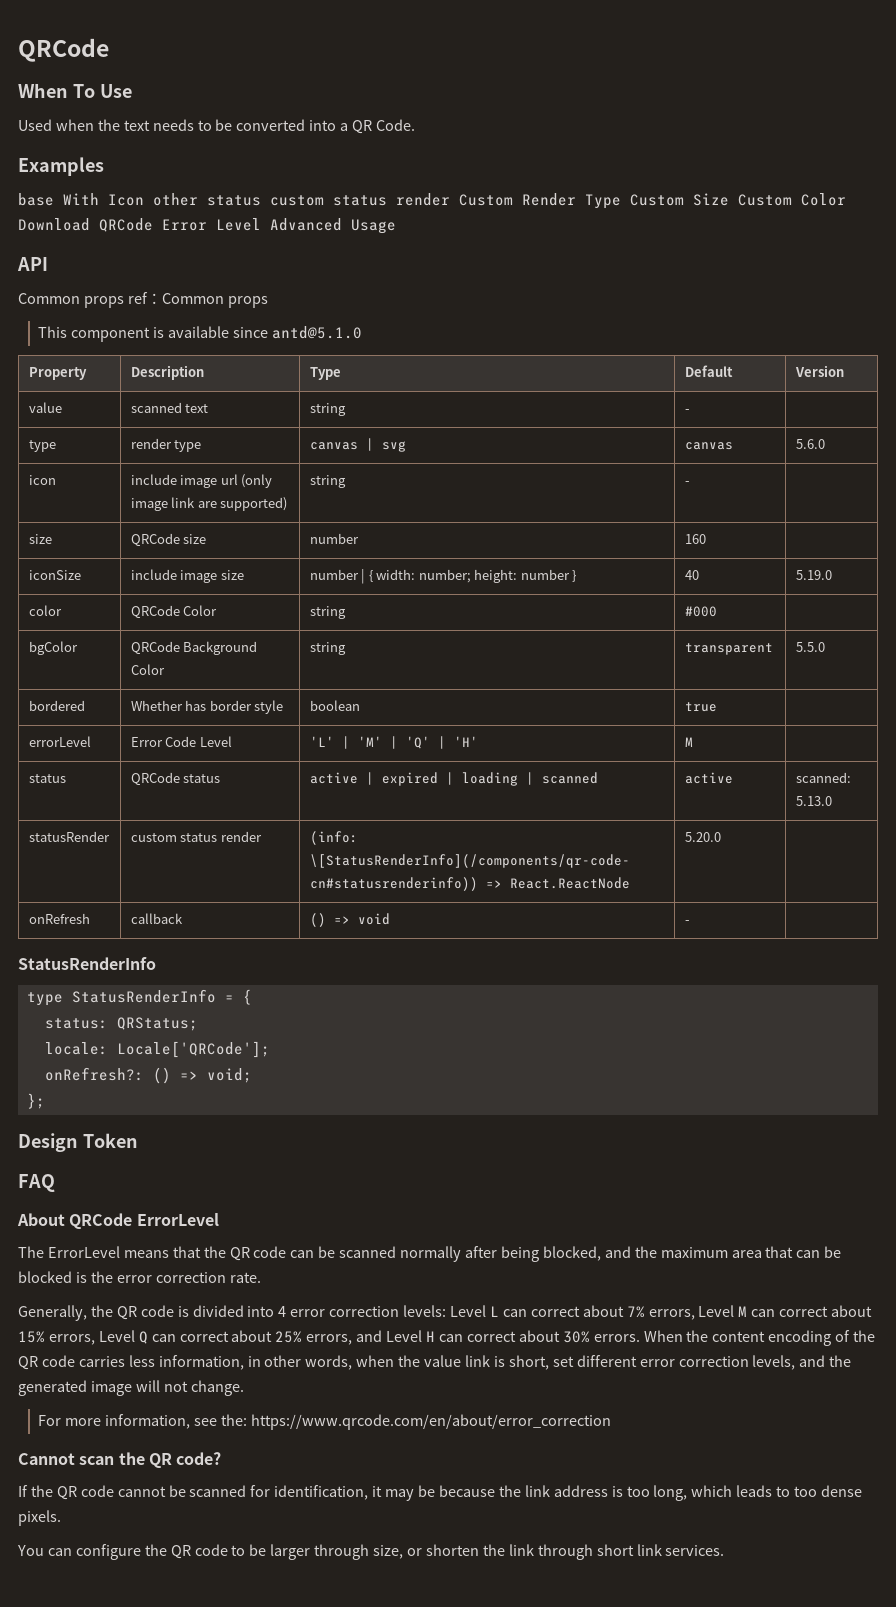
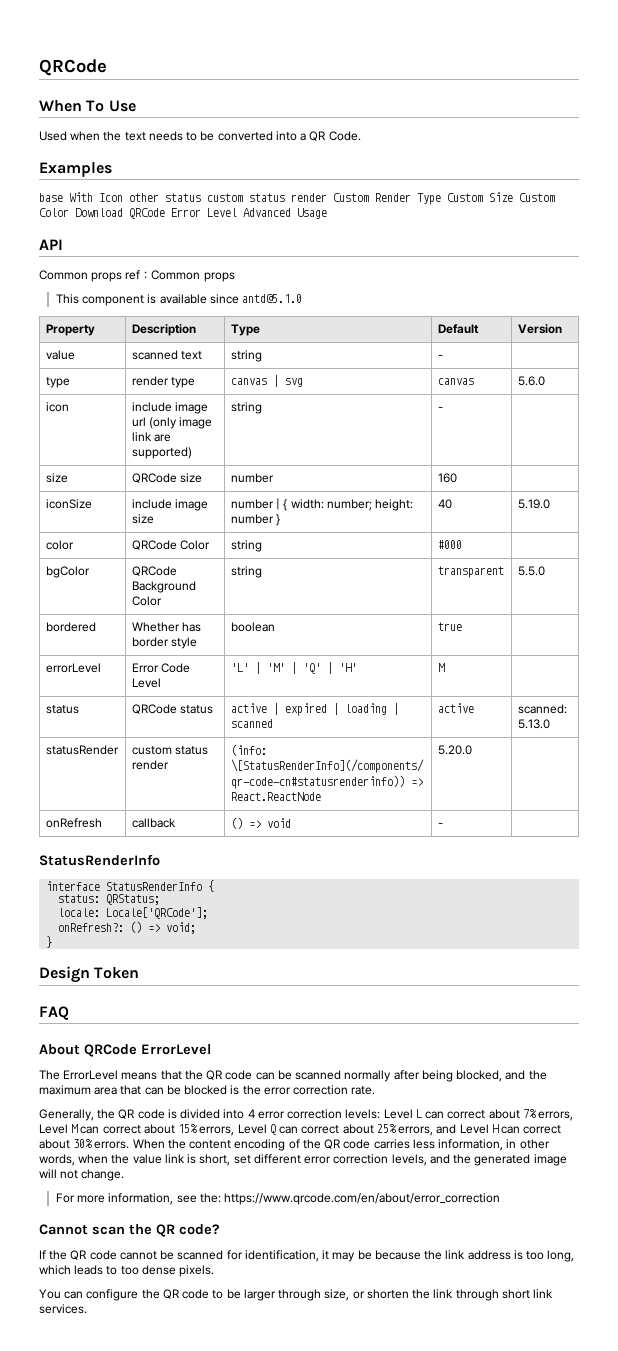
[26,989,234,1006] type StatusRenderInfo = -> [46,881,203,891] interface StatusRenderInfo
[26,1093,45,1109] }; -> [46,936,53,948] }

